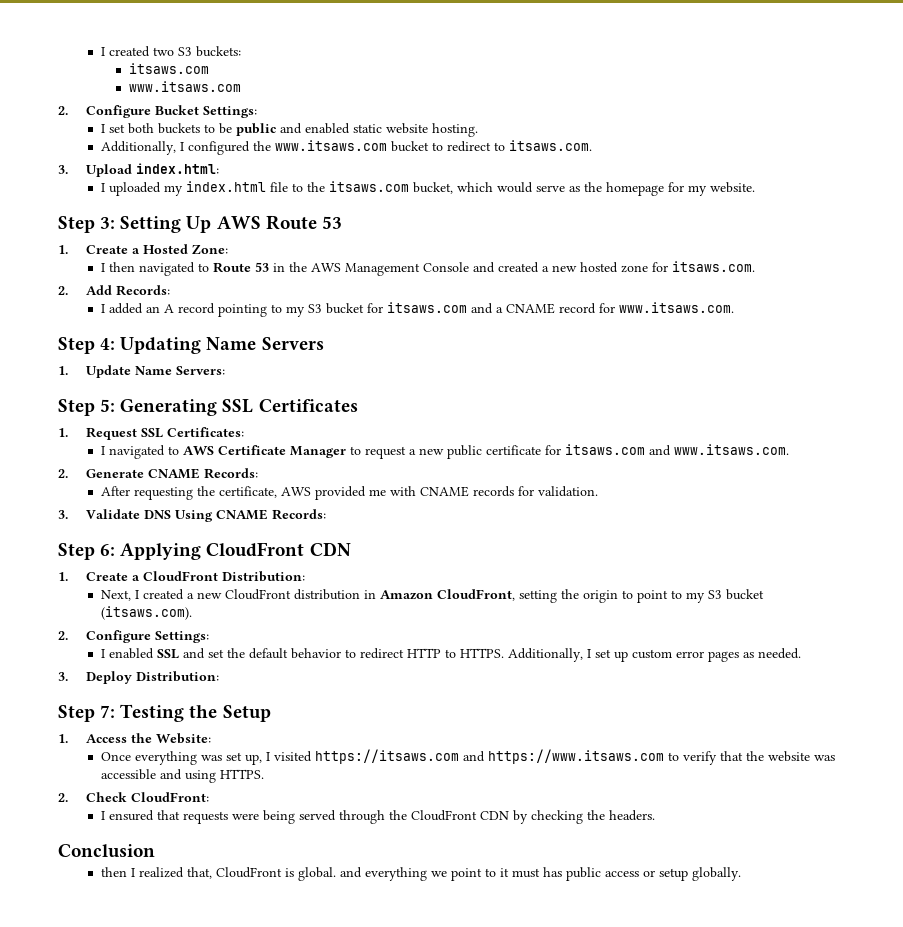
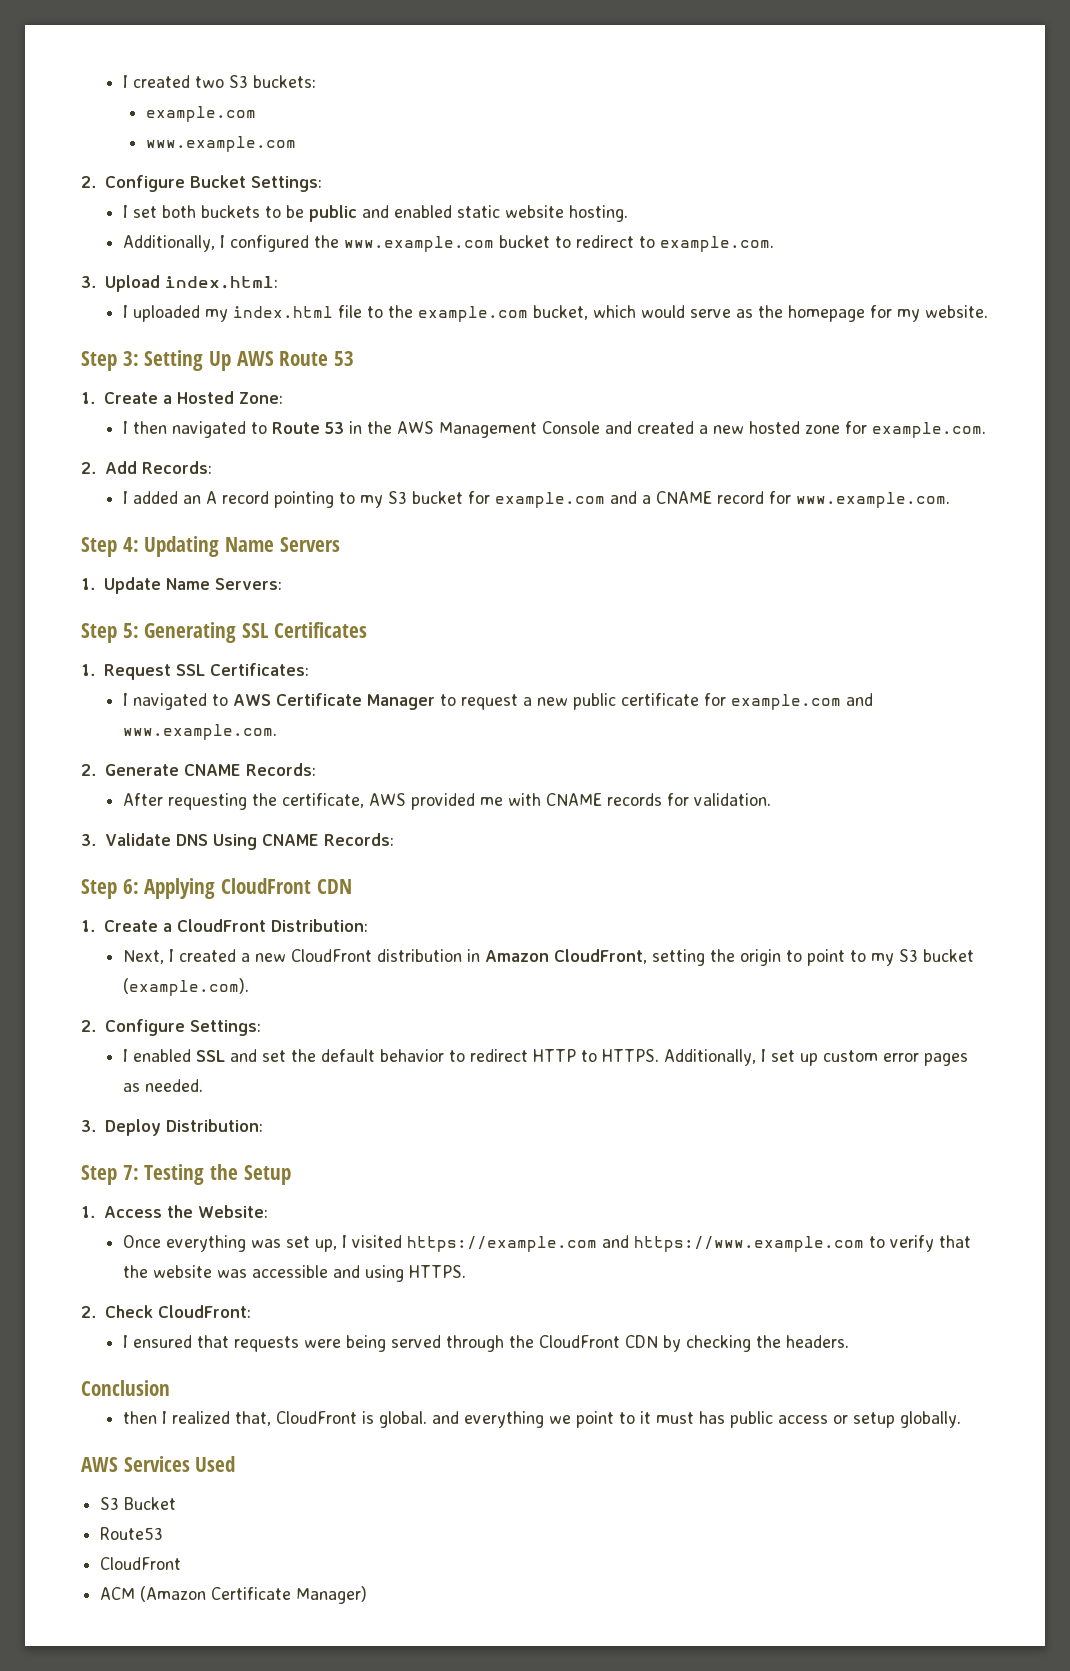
[128,63,209,74] [128,81,241,92] itsaws.com // www.itsaws.com -> [145,106,256,122] [145,136,296,152] example.com // www.example.com
[274,140,387,151] www.itsaws.com -> [344,236,495,252] www.example.com
[508,140,592,151] itsaws.com. -> [660,236,775,252] example.com.
[328,181,409,192] itsaws.com -> [418,306,529,322] example.com
[671,261,755,272] itsaws.com. -> [872,422,987,438] example.com.
[386,302,467,313] itsaws.com -> [495,492,606,508] example.com
[618,302,734,313] www.itsaws.com. -> [796,492,951,508] www.example.com.
[564,444,789,456] itsaws.com and www.itsaws.com. -> [731,693,874,710] [123,724,278,740] example.com and www.example.com.
[100,606,192,620] (itsaws.com). -> [123,978,250,996] (example.com).
[314,749,664,764] https://itsaws.com and https://www.itsaws.com -> [407,1235,865,1252] https://example.com and https://www.example.com
(741, 874) none -> [81,1456,236,1472] [100,1497,177,1510] [100,1527,164,1540] [100,1557,182,1570] [100,1586,368,1604] // AWS Services Used // S3 Bucket // Route53 // CloudFront // ACM (Amazon Certificate Manager)

